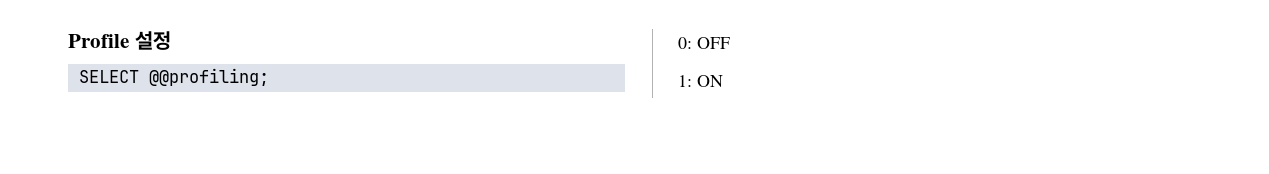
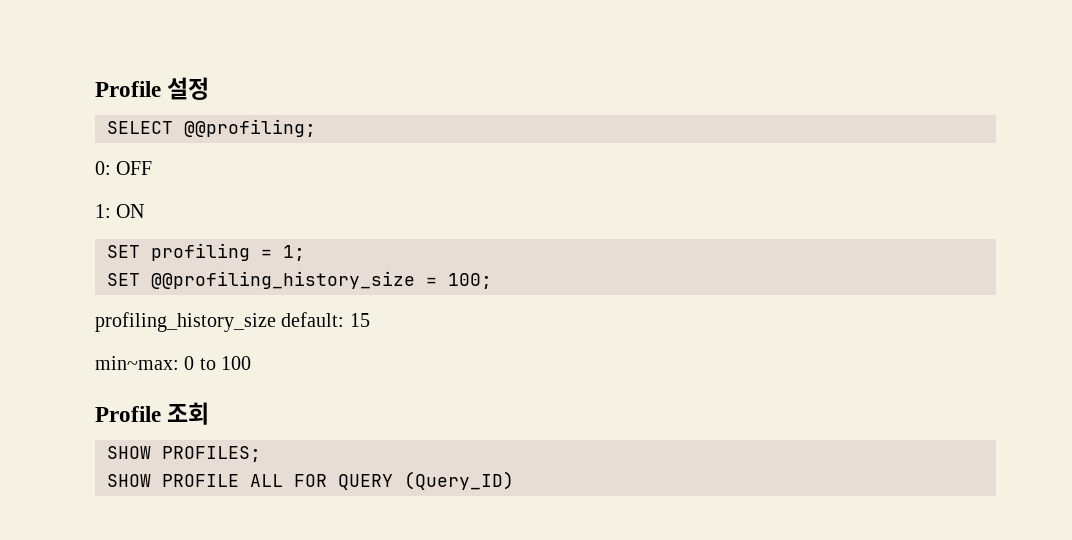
(723, 81) none -> [107,243,305,261] [107,271,492,289] [95,312,370,332] [95,356,252,370] [95,402,210,425] [107,446,261,462] [107,471,514,490] // SET profiling = 1; // SET @@profiling_history_size = 100; // profiling_history_size default: 15 // min~max: 0 to 100 // Profile 조회 // SHOW PROFILES; // SHOW PROFILE ALL FOR QUERY (Query_ID)

